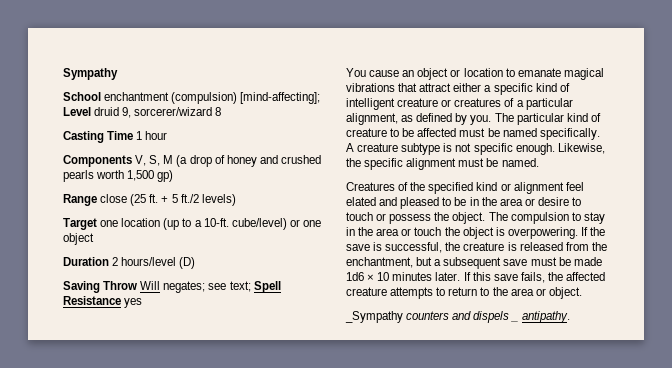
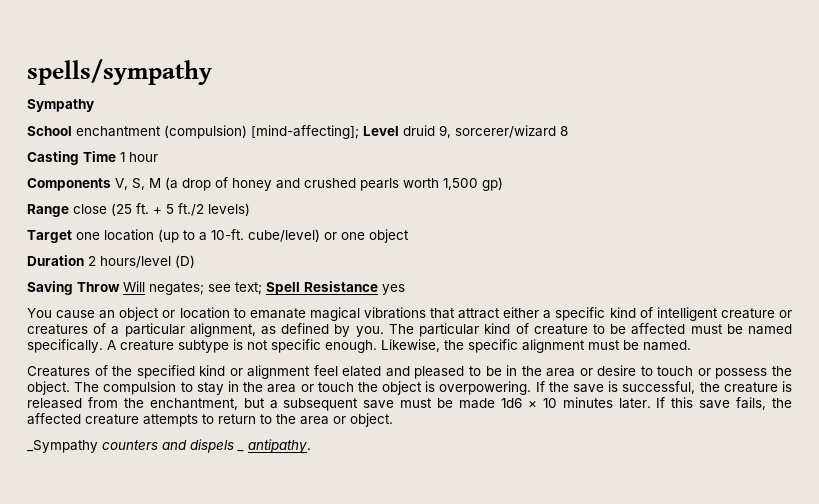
(63, 74) none -> [27,59,212,85] spells/sympathy //

